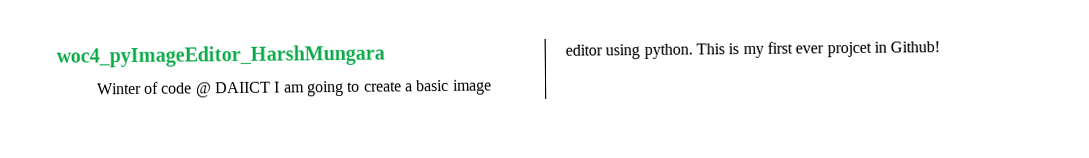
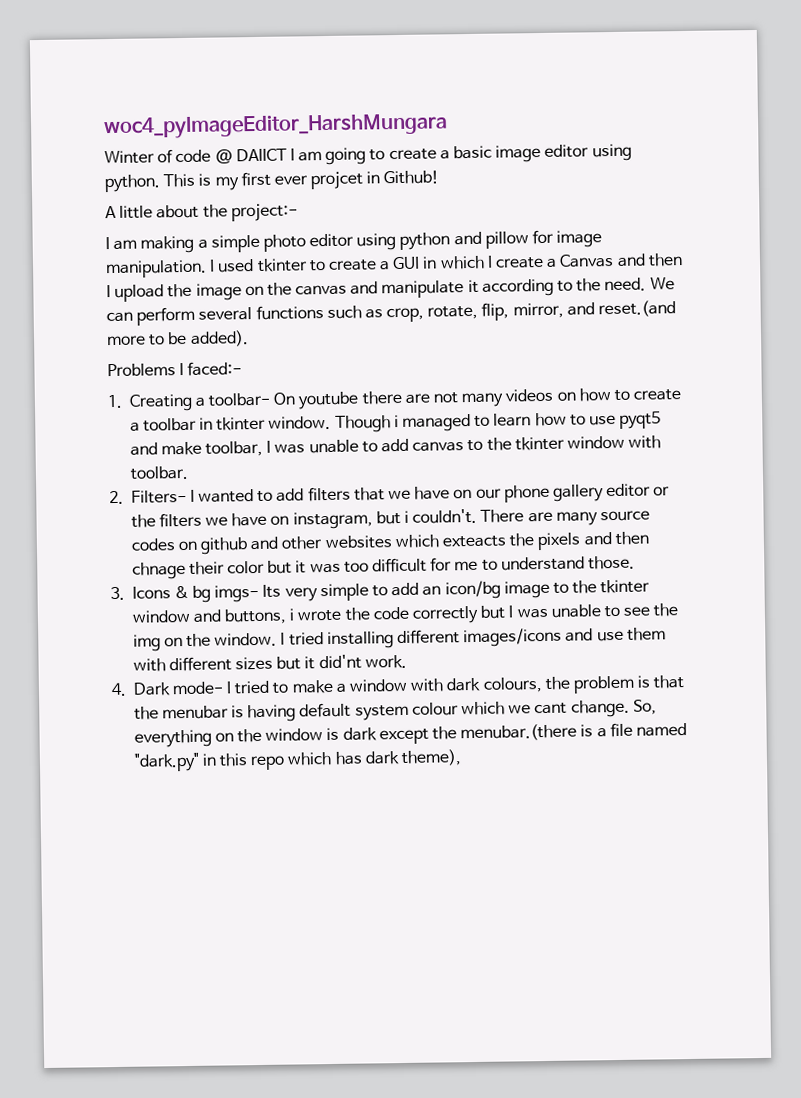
(941, 47) none -> [105,203,298,222] [105,229,603,254] [105,253,683,279] [106,277,675,302] [106,300,677,326] [106,330,249,347] [107,361,243,377] [107,388,682,412] [129,411,662,433] [129,435,662,457] [129,465,189,480] [109,483,671,505] [130,508,650,530] [130,531,649,555] [131,555,635,580] [110,579,651,603] [131,603,679,625] [132,627,666,652] [132,654,407,672] [111,675,685,697] [133,699,657,723] [133,722,687,748] [133,749,463,772] // A little about the project:- // I am making a simple photo editor using python and pillow for image manipulation. I used tkinter to create a GUI in which I create a Canvas and then I upload the image on the canvas and manipulate it according to the need. We can perform several functions such as crop, rotate, flip, mirror, and reset.(and more to be added). // Problems I faced:- // 1. Creating a toolbar- On youtube there are not many videos on how to create a toolbar in tkinter window. Though i managed to learn how to use pyqt5 and make toolbar, I was unable to add canvas to the tkinter window with toolbar. // 2. Filters- I wanted to add filters that we have on our phone gallery editor or the filters we have on instagram, but i couldn't. There are many source codes on github and other websites which exteacts the pixels and then chnage their color but it was too difficult for me to understand those. // 3. Icons & bg imgs- Its very simple to add an icon/bg image to the tkinter window and buttons, i wrote the code correctly but I was unable to see the img on the window. I tried installing different images/icons and use them with different sizes but it did'nt work. // 4. Dark mode- I tried to make a window with dark colours, the problem is that the menubar is having default system colour which we cant change. So, everything on the window is dark except the menubar.(there is a file named "dark.py" in this repo which has dark theme),

